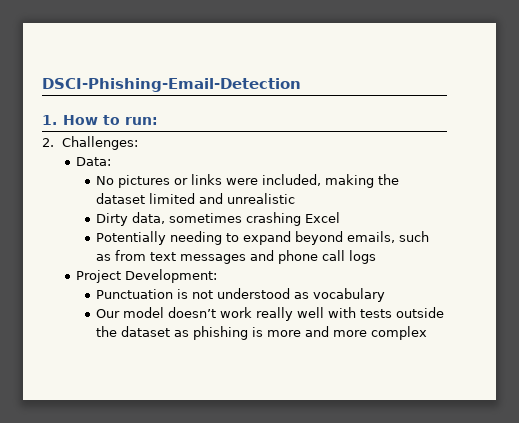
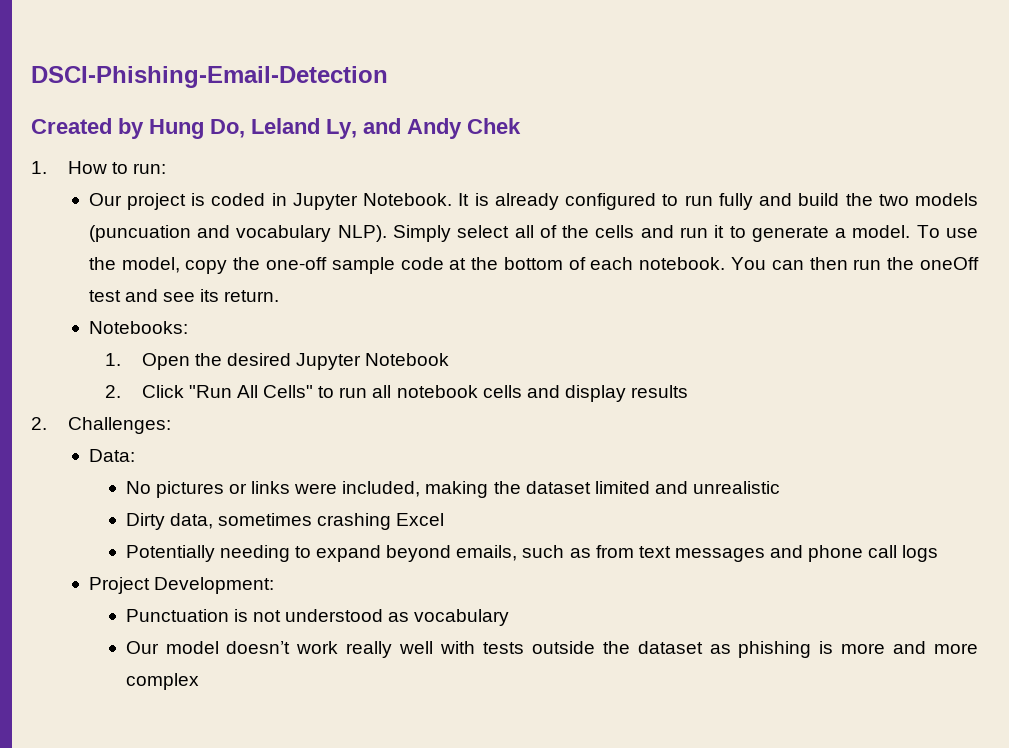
[42,115,159,125] 1. How to run: -> [31,118,521,139] [31,161,167,174] [88,193,979,210] [88,225,979,242] [88,257,980,274] [88,289,280,302] [88,321,188,334] [104,353,450,370] [104,385,689,402] Created by Hung Do, Leland Ly, and Andy Chek // 1. How to run: // Our project is coded in Jupyter Notebook. It is already configured to run fully and build the two models (puncuation and vocabulary NLP). Simply select all of the cells and run it to generate a model. To use the model, copy the one-off sample code at the bottom of each notebook. You can then run the oneOff test and see its return. // Notebooks: // 1. Open the desired Jupyter Notebook // 2. Click "Run All Cells" to run all notebook cells and display results

